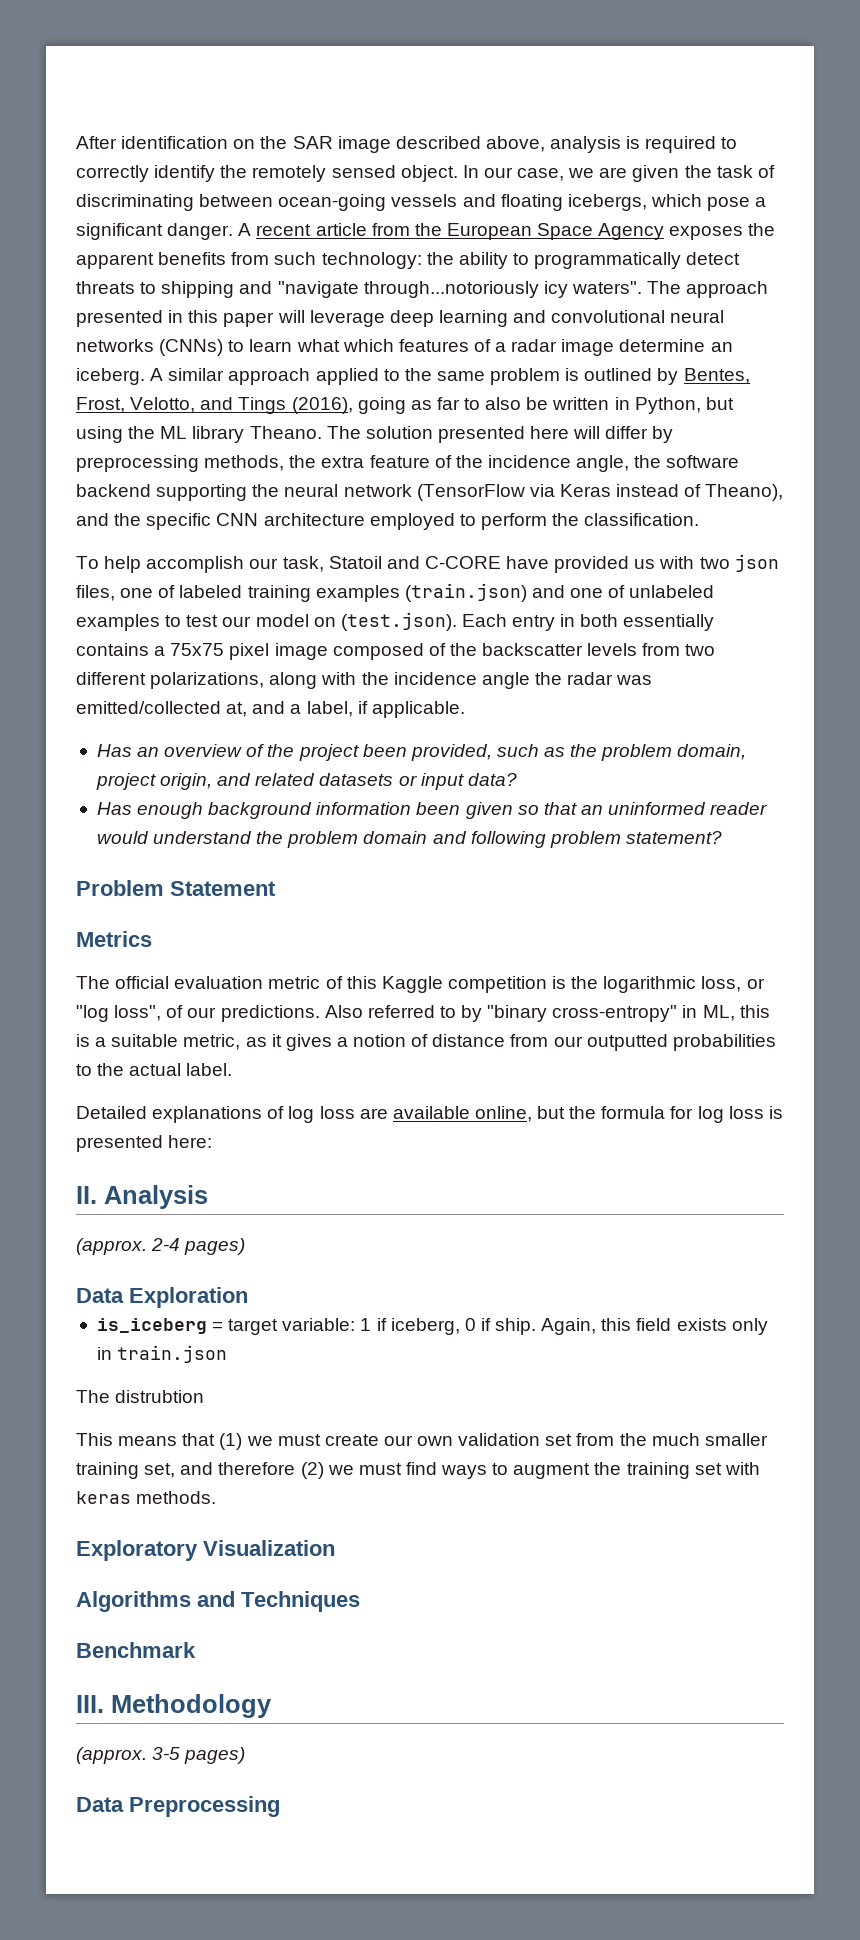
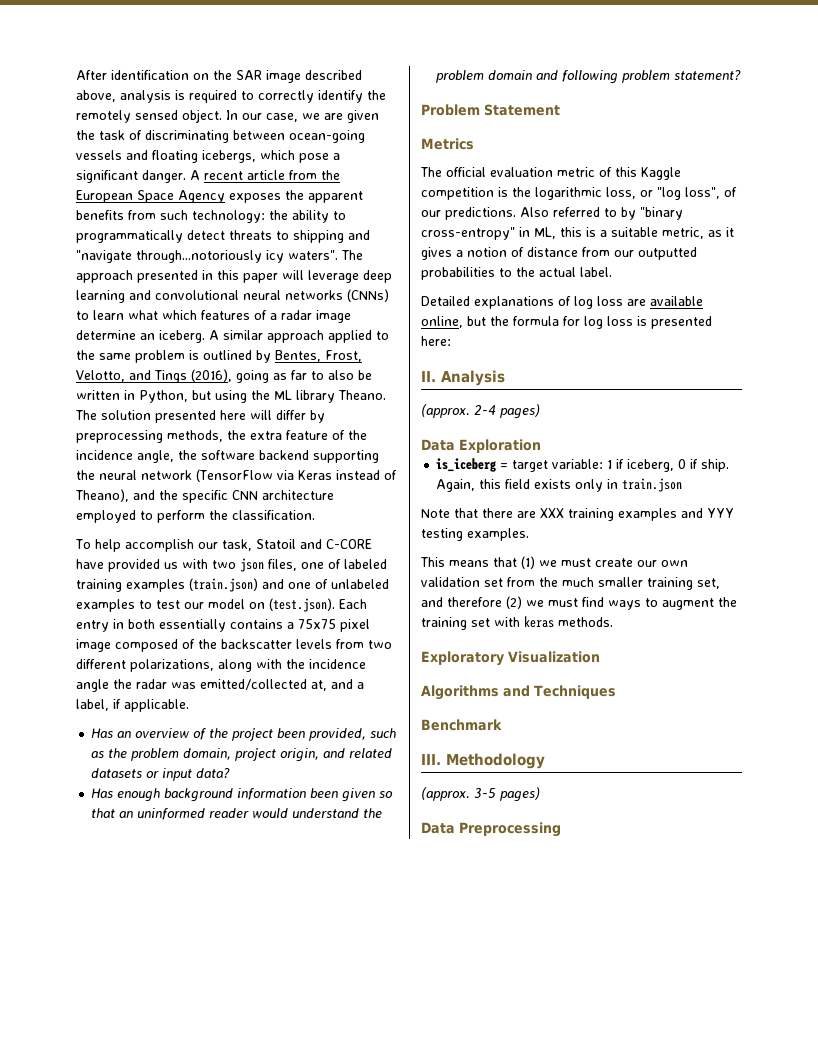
[76,1390,205,1403] The distrubtion -> [421,508,734,521] [421,528,529,541] Note that there are XXX training examples and YYY testing examples.

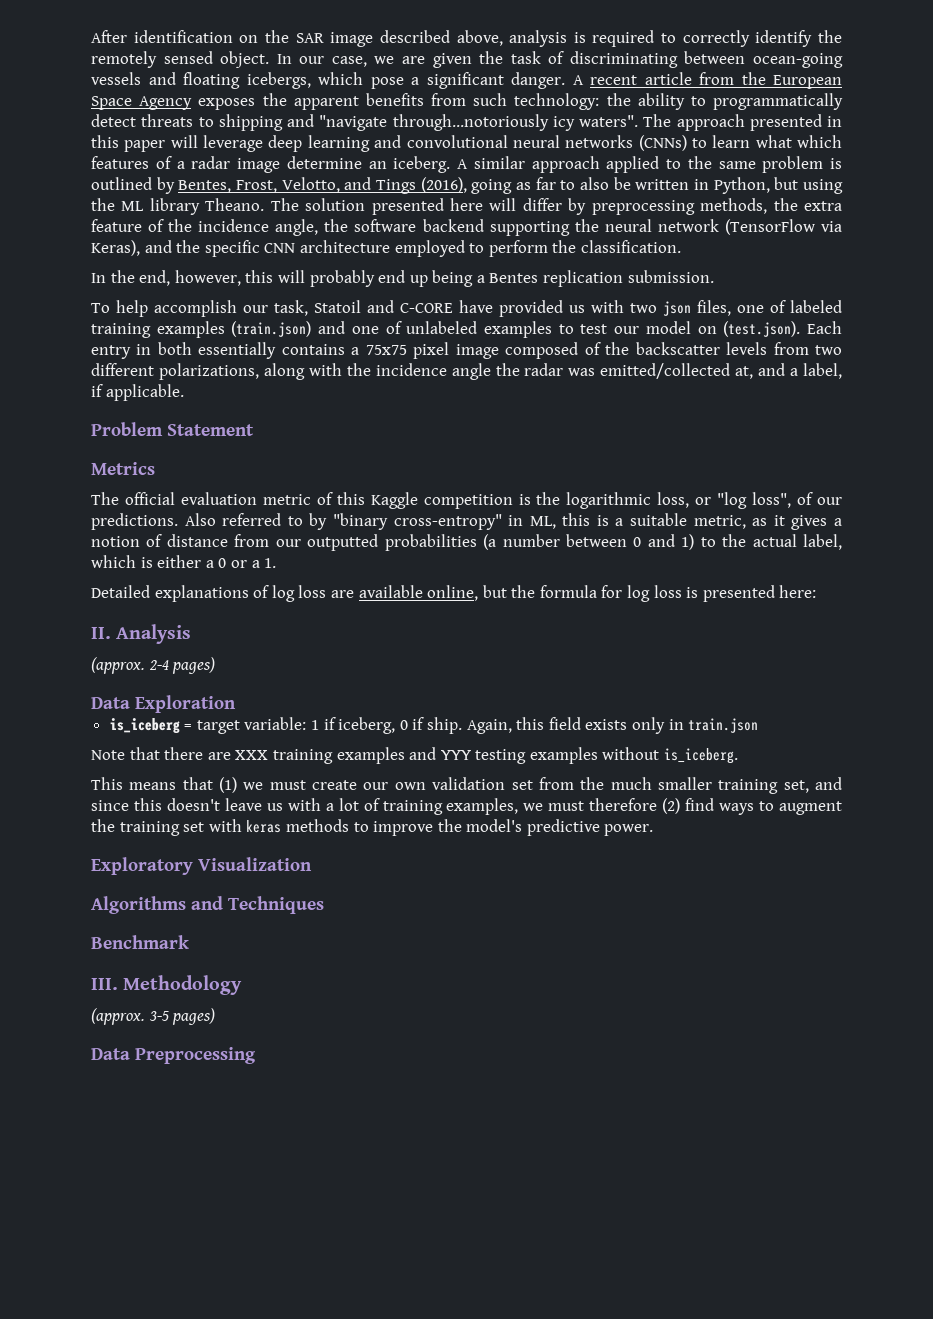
[297,470,397,480] [75,489,129,502] Keras instead of Theano), -> [91,240,140,256] Keras),
(315, 515) none -> [91,270,714,287] // In the end, however, this will probably end up being a Bentes replication submission.
[91,728,397,741] [91,748,393,762] [91,768,231,781] [91,788,394,802] [91,808,383,820] [436,70,742,84] // Has an overview of the project been provided, such as the problem domain, project origin, and related datasets or input data? // Has enough background information been given so that an uninformed reader would understand the problem domain and following problem statement? -> (184, 392) none
[499,267,612,277] to the actual label. -> [483,534,842,550] [91,555,277,568] (a number between 0 and 1) to the actual label, which is either a 0 or a 1.
[467,528,529,541] examples. -> [529,747,739,764] examples without is_iceberg.
[447,596,578,609] therefore (2) we must -> [91,798,681,815] since this doesn't leave us with a lot of training examples, we must therefore (2)
[558,617,613,627] methods. -> [285,819,654,836] methods to improve the model's predictive power.

